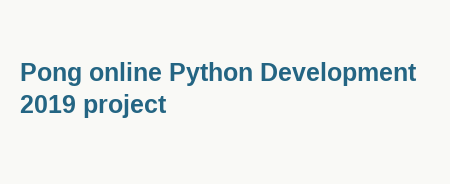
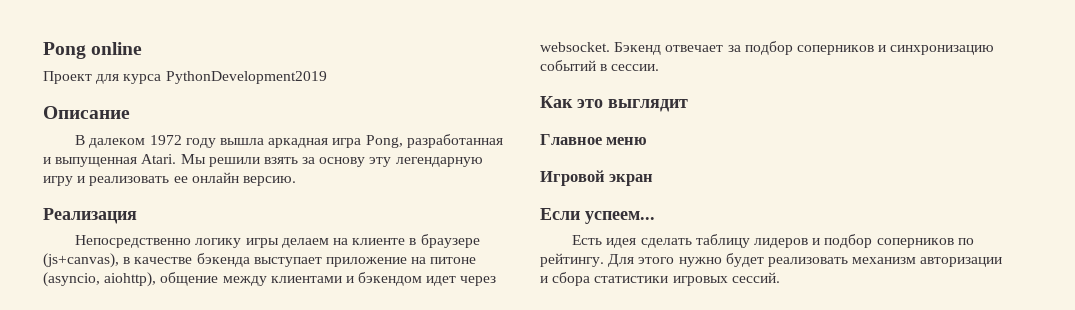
[169,62,417,86] [20,94,167,118] Python Development 2019 project -> [43,71,327,84] [43,106,130,119] [75,134,503,148] [43,154,483,167] [43,172,296,186] [43,208,137,224] [75,234,480,248] [43,253,477,268] [43,272,497,287] [540,41,995,55] [540,60,660,71] [540,96,688,112] [540,134,648,145] [540,170,654,186] [540,208,655,224] [572,234,974,248] [540,253,1003,267] [540,272,780,286] // Проект для курса PythonDevelopment2019 // Описание // В далеком 1972 году вышла аркадная игра Pong, разработанная и выпущенная Atari. Мы решили взять за основу эту легендарную игру и реализовать ее онлайн версию. // Реализация // Непосредственно логику игры делаем на клиенте в браузере (js+canvas), в качестве бэкенда выступает приложение на питоне (asyncio, aiohttp), общение между клиентами и бэкендом идет через websocket. Бэкенд отвечает за подбор соперников и синхронизацию событий в сессии. // Как это выглядит // Главное меню // Игровой экран // Если успеем... // Есть идея сделать таблицу лидеров и подбор соперников по рейтингу. Для этого нужно будет реализовать механизм авторизации и сбора статистики игровых сессий.

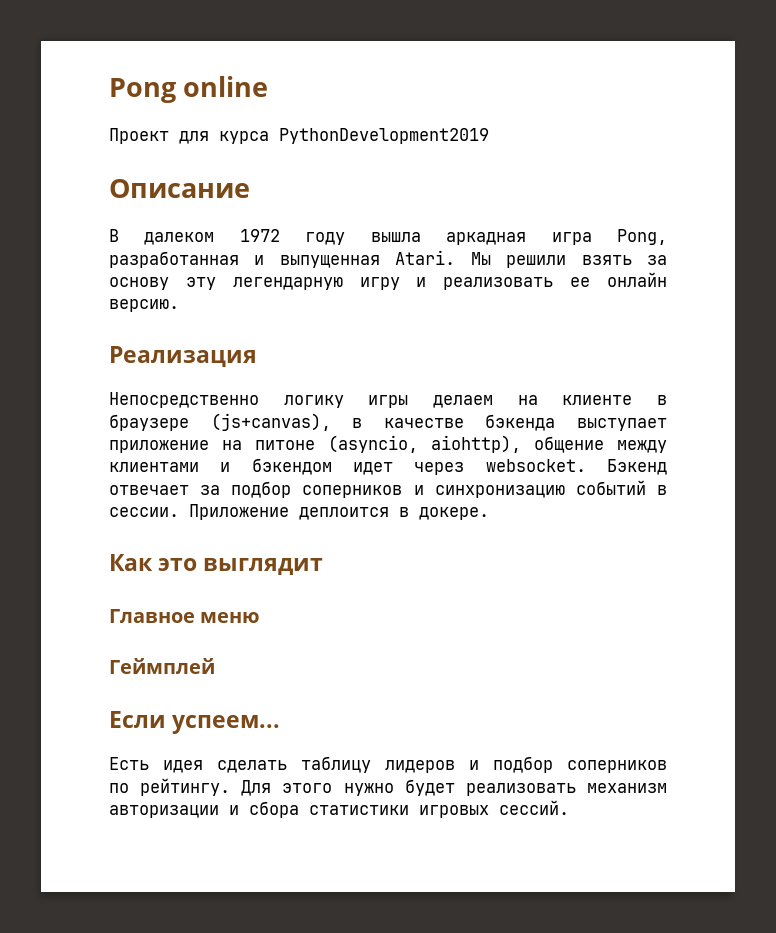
(660, 67) none -> [189,504,489,520] Приложение деплоится в докере.
[540,170,654,186] Игровой экран -> [109,658,215,674] Геймплей

